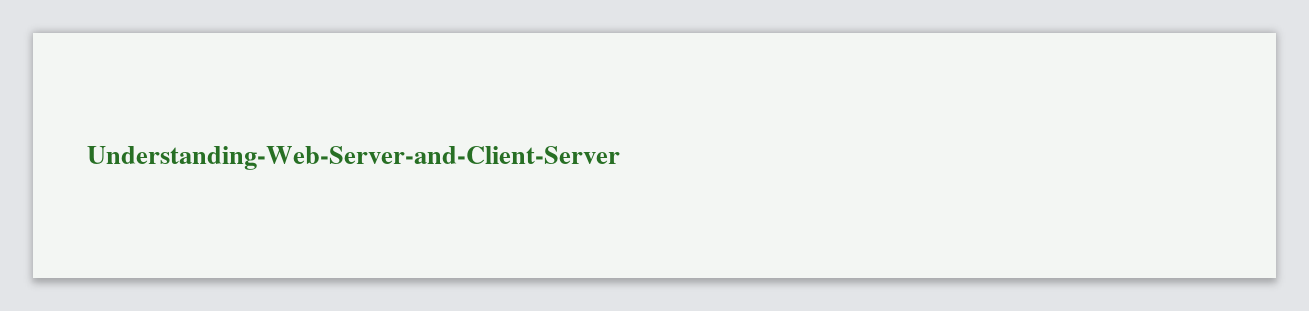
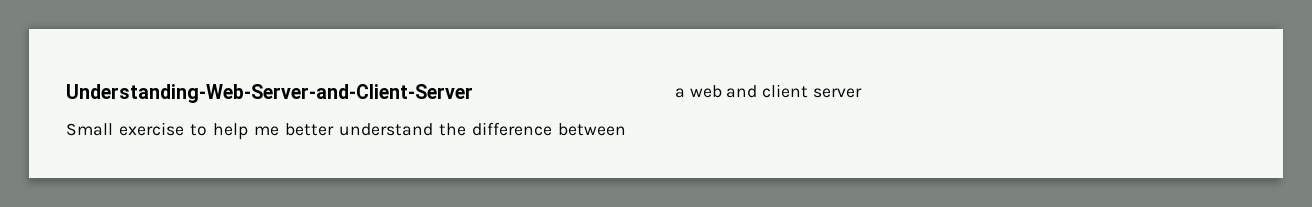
(620, 158) none -> [66,122,626,140] [675,84,862,98] // Small exercise to help me better understand the difference between a web and client server

